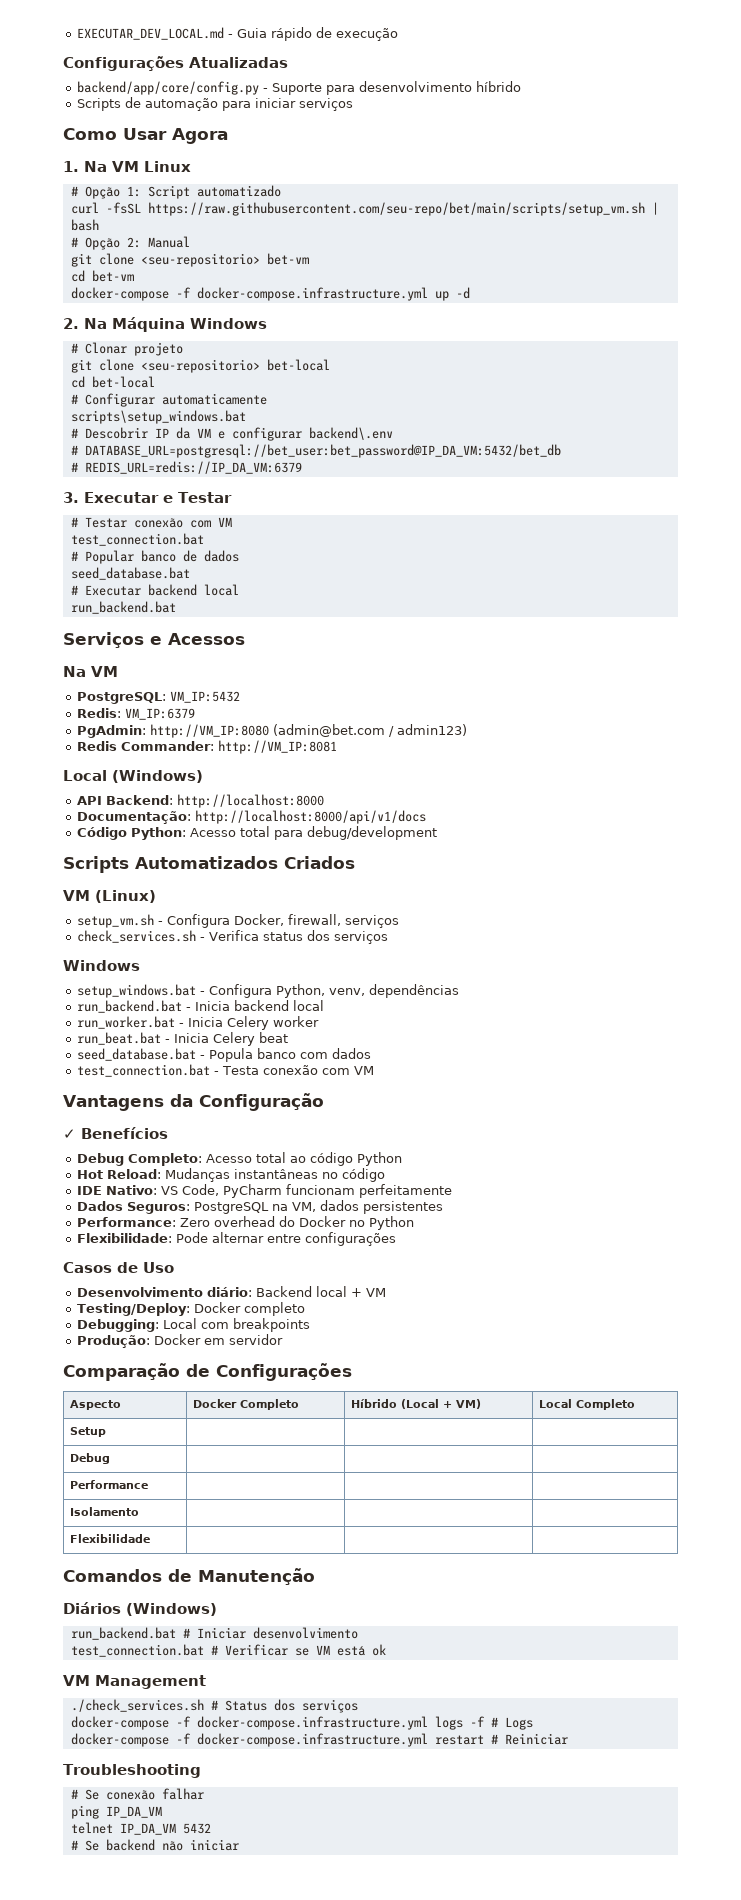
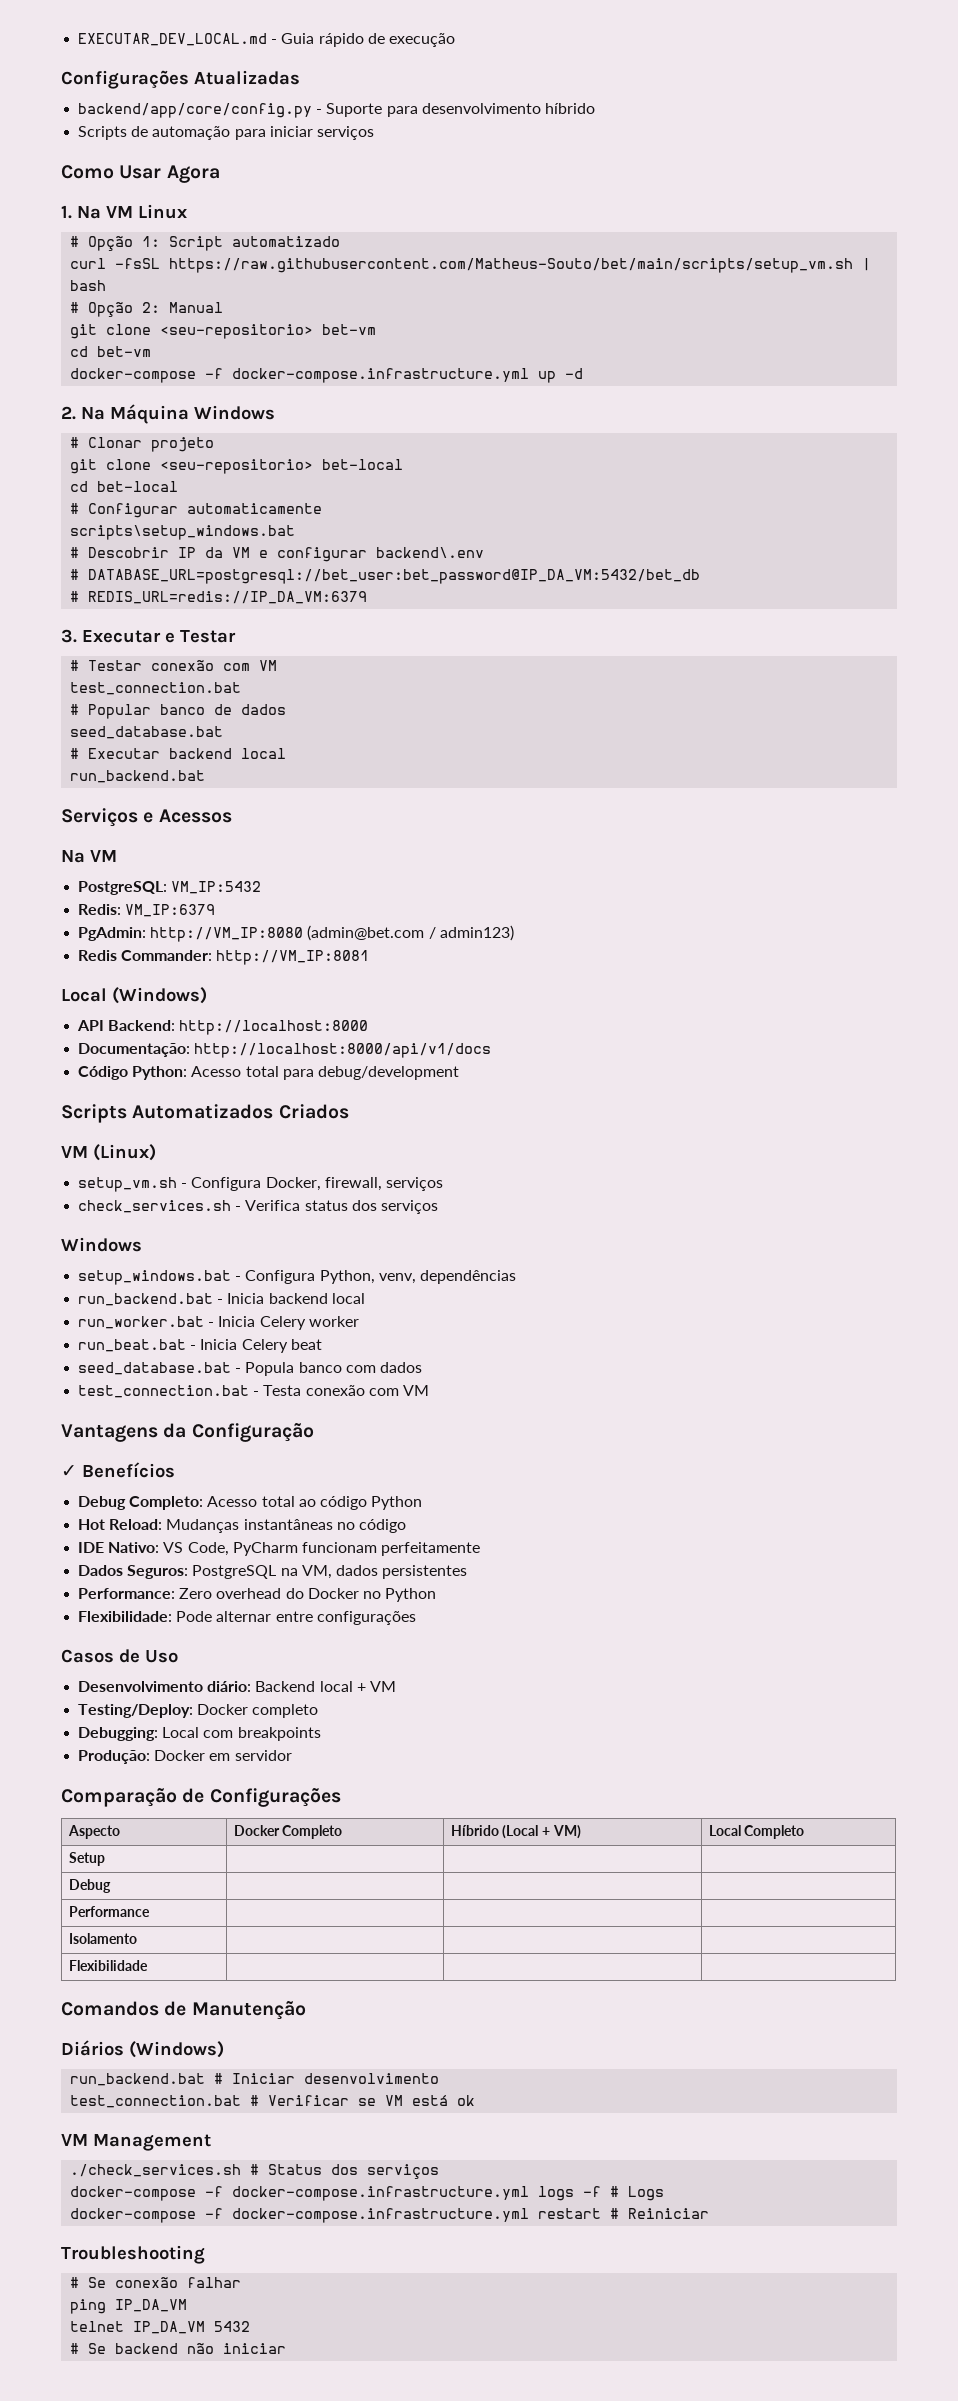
[147,202,645,216] https://raw.githubusercontent.com/seu-repo/bet/main/scripts/setup_vm.sh -> [169,258,854,273] https://raw.githubusercontent.com/Matheus-Souto/bet/main/scripts/setup_vm.sh

